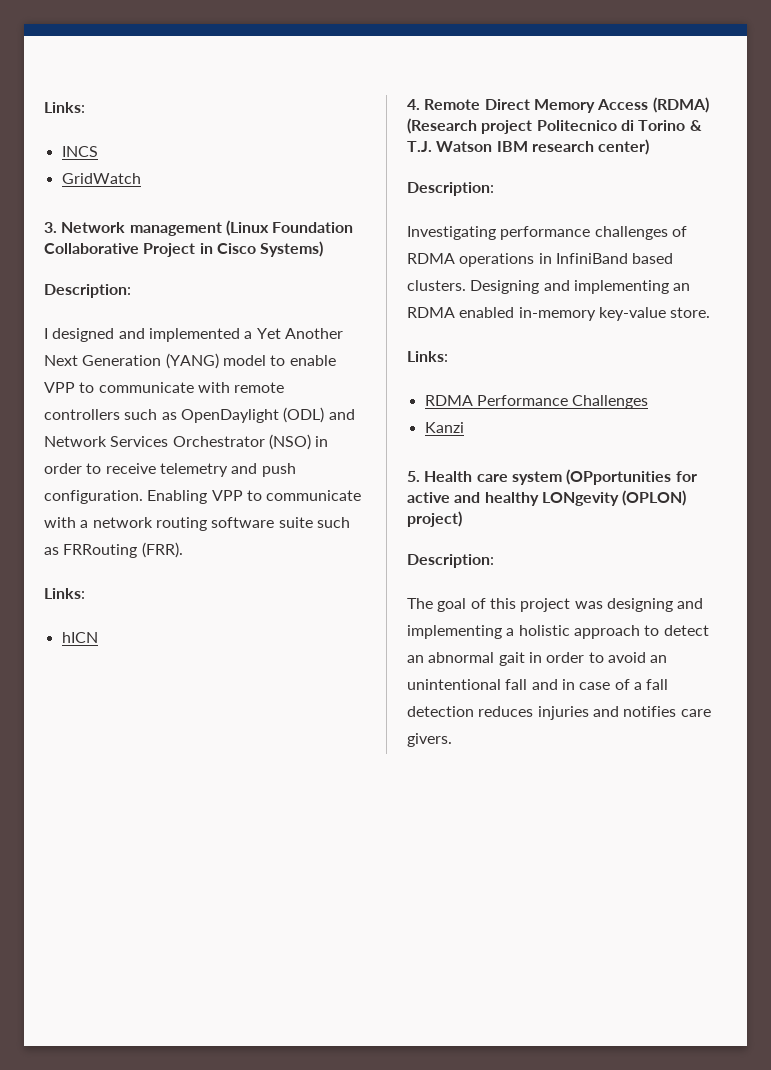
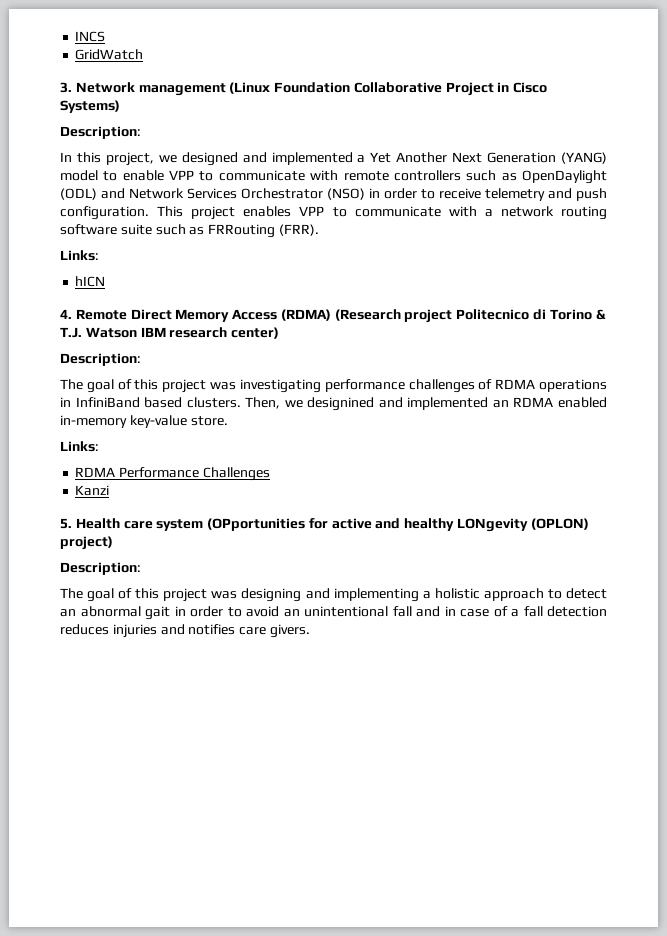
[44,102,85,113] Links: // -> (75, 36) none
[44,328,48,339] I -> [60,152,177,166] In this project, we
[147,490,208,504] Enabling -> [157,206,292,220] This project enables
[407,226,496,240] Investigating -> [60,379,321,393] The goal of this project was investigating
[470,280,669,294] Designing and implementing -> [245,397,489,411] Then, we designined and implemented

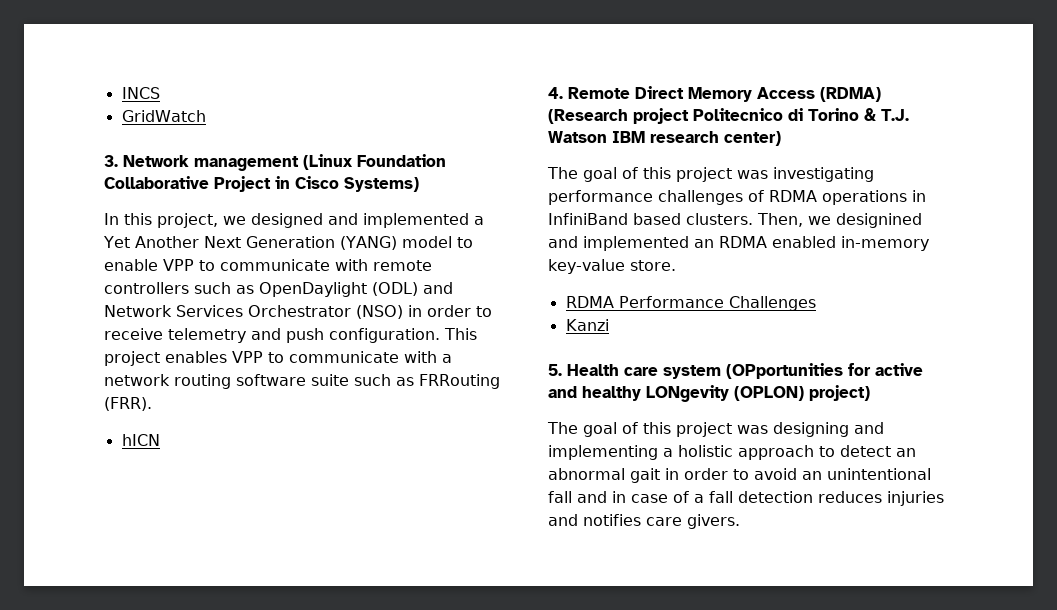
[60,126,141,139] // Description: -> (419, 184) none
[60,250,99,261] // Links: -> (152, 404) none
[60,353,141,366] // Description: -> (781, 138) none
[60,441,99,452] // Links: -> (676, 265) none
[60,562,141,575] // Description: -> (870, 393) none

